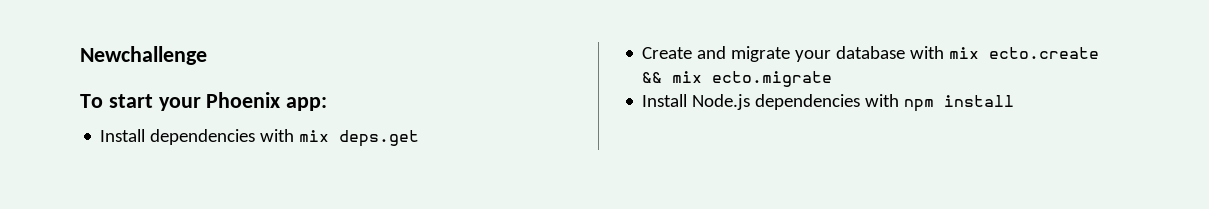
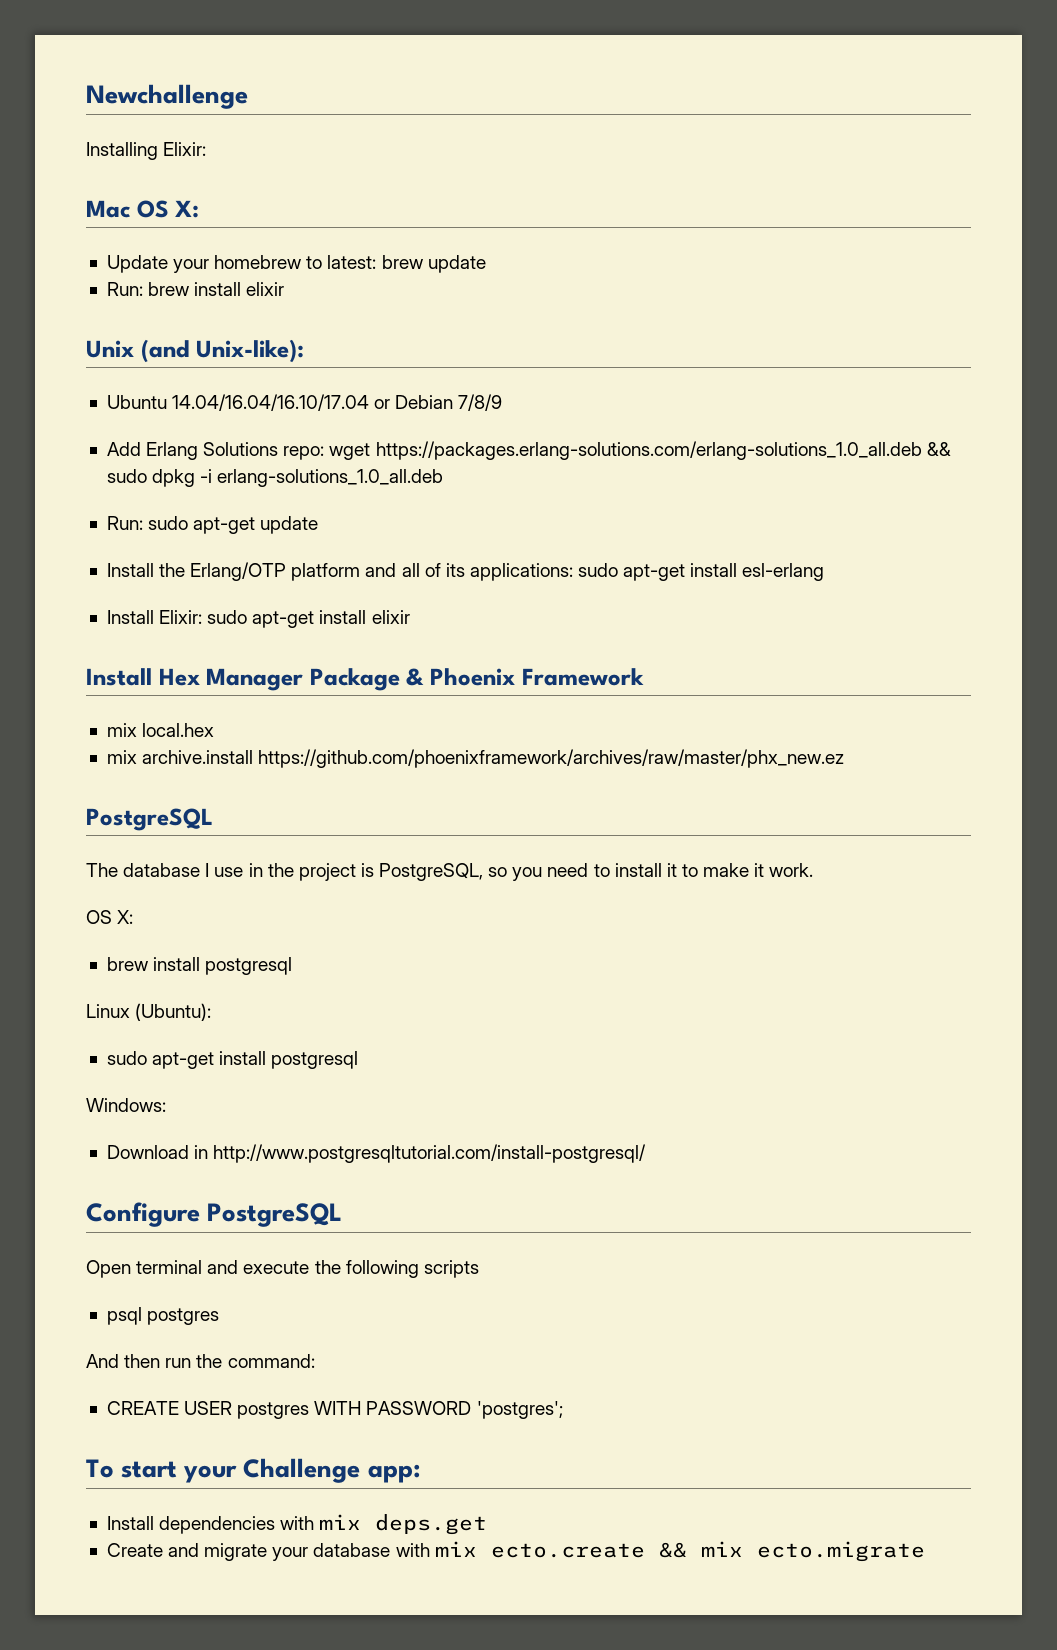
(207, 55) none -> [86,142,207,160] [86,200,200,218] [106,255,486,273] [106,282,285,296] [86,339,305,363] [106,394,503,411] [106,441,951,460] [106,469,444,487] [106,516,319,534] [106,562,825,581] [106,610,410,628] [86,668,644,691] [106,723,215,737] [106,749,845,768] [86,808,213,831] [86,863,814,881] [86,910,134,924] [106,957,293,975] [86,1003,212,1021] [106,1051,359,1069] [86,1098,166,1112] [106,1144,647,1163] [86,1202,343,1227] [86,1260,479,1278] [106,1307,220,1325] [86,1354,315,1368] [106,1401,563,1419] // Installing Elixir: // Mac OS X: // Update your homebrew to latest: brew update // Run: brew install elixir // Unix (and Unix-like): // Ubuntu 14.04/16.04/16.10/17.04 or Debian 7/8/9 // Add Erlang Solutions repo: wget https://packages.erlang-solutions.com/erlang-solutions_1.0_all.deb && sudo dpkg -i erlang-solutions_1.0_all.deb // Run: sudo apt-get update // Install the Erlang/OTP platform and all of its applications: sudo apt-get install esl-erlang // Install Elixir: sudo apt-get install elixir // Install Hex Manager Package & Phoenix Framework // mix local.hex // mix archive.install https://github.com/phoenixframework/archives/raw/master/phx_new.ez // PostgreSQL // The database I use in the project is PostgreSQL, so you need to install it to make it work. // OS X: // brew install postgresql // Linux (Ubuntu): // sudo apt-get install postgresql // Windows: // Download in http://www.postgresqltutorial.com/install-postgresql/ // Configure PostgreSQL // Open terminal and execute the following scripts // psql postgres // And then run the command: // CREATE USER postgres WITH PASSWORD 'postgres';
[206,92,281,108] Phoenix -> [243,1458,361,1483] Challenge
[642,94,1015,112] // Install Node.js dependencies with npm install -> (925, 1551) none

